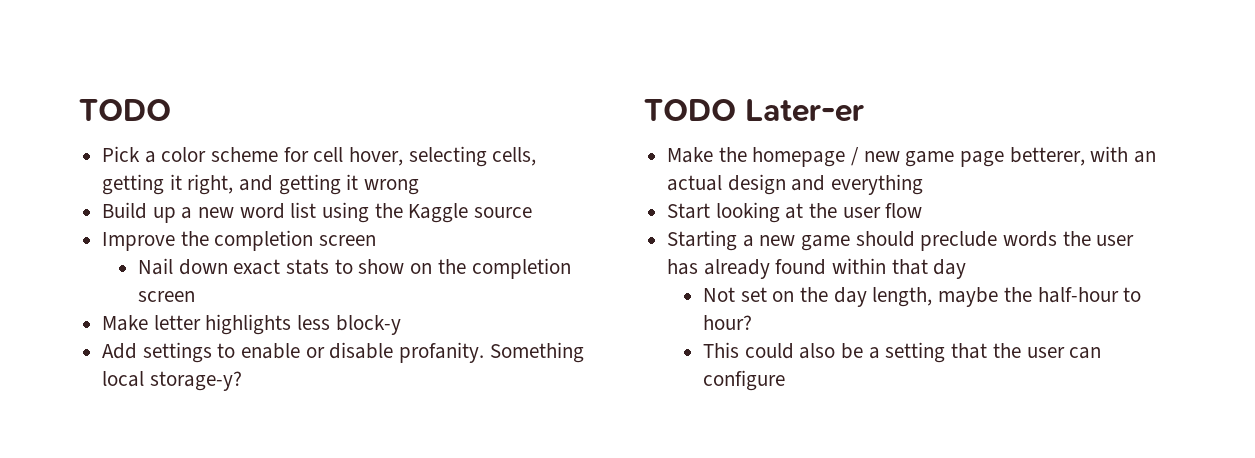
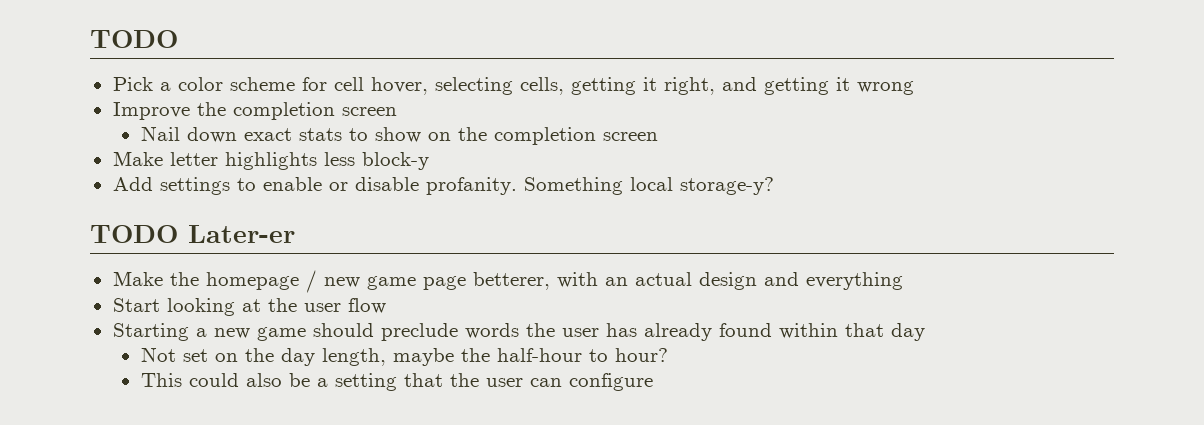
[102,202,533,223] // Build up a new word list using the Kaggle source -> (914, 88) none

